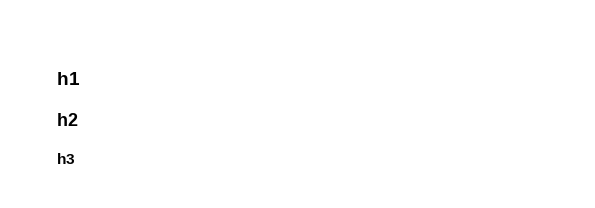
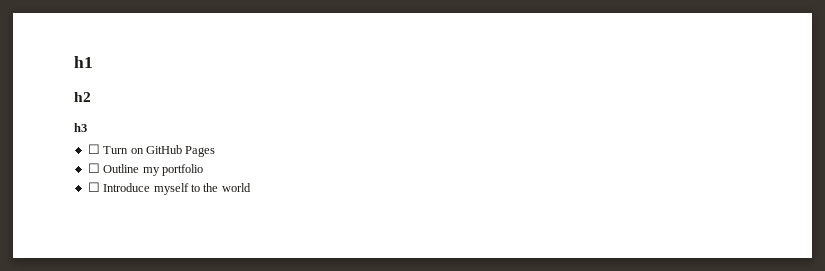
(75, 158) none -> [87,144,216,157] [87,163,203,176] [87,182,251,195] // ☐ Turn on GitHub Pages // ☐ Outline my portfolio // ☐ Introduce myself to the world

